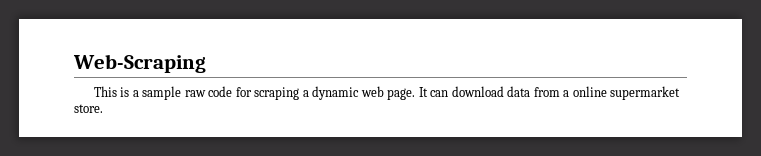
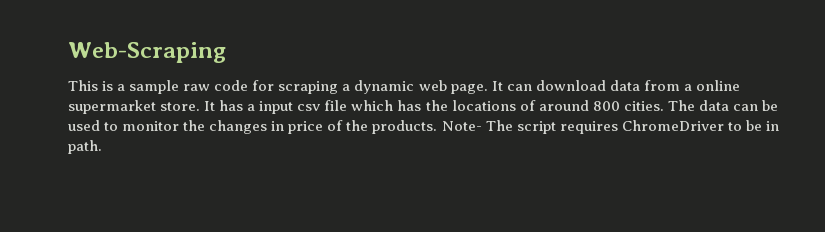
(103, 108) none -> [204,100,778,114] [68,120,779,134] [68,140,102,154] It has a input csv file which has the locations of around 800 cities. The data can be used to monitor the changes in price of the products. Note- The script requires ChromeDriver to be in path.

